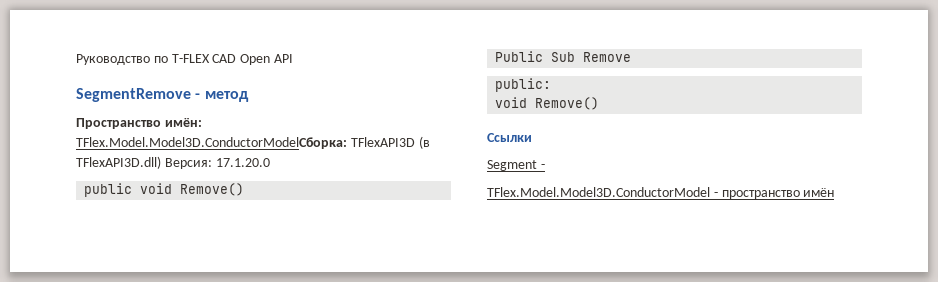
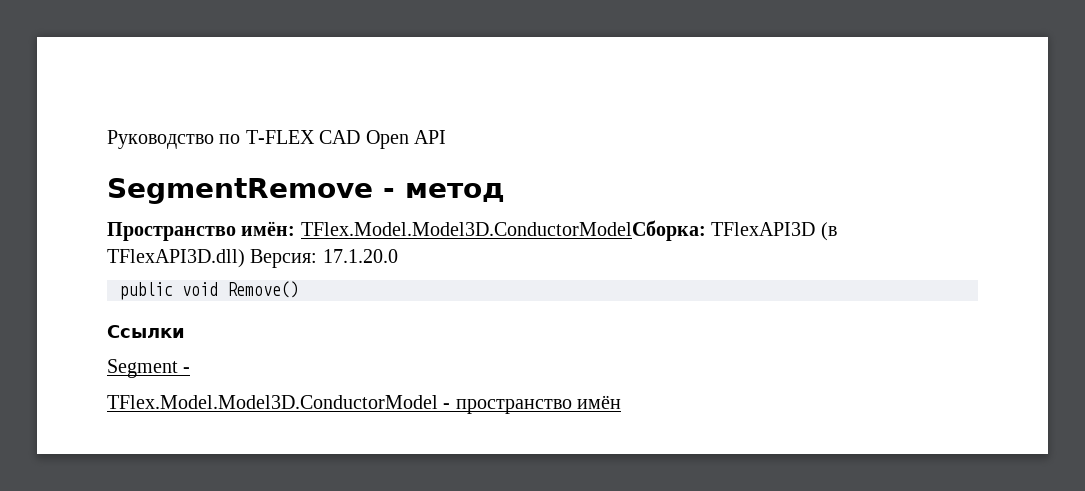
[495,51,632,62] [495,78,552,92] [495,97,600,110] // Public Sub Remove // public: // void Remove() -> (299, 289) none

